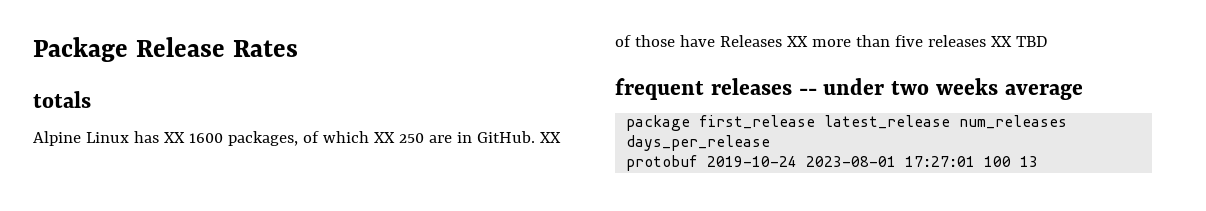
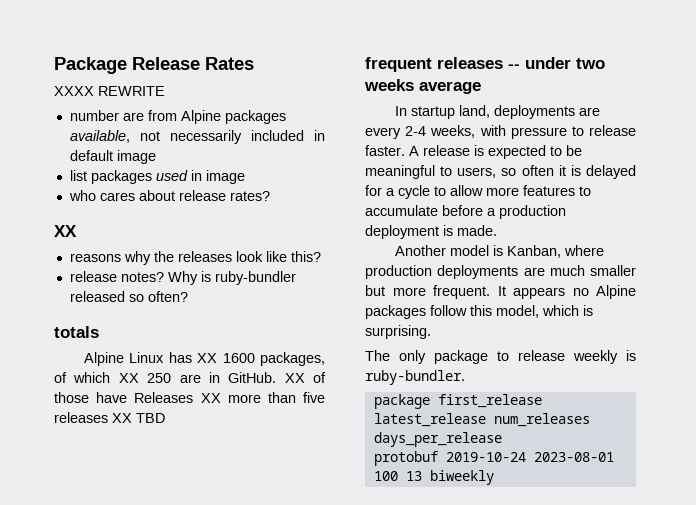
(298, 48) none -> [54,86,165,96] [69,110,286,124] [69,130,325,144] [69,150,156,164] [69,170,245,184] [68,190,270,201] [54,225,77,237] [69,251,321,265] [69,271,296,285] [69,291,188,302] // XXXX REWRITE // number are from Alpine packages available, not necessarily included in default image // list packages used in image // who cares about release rates? // XX // reasons why the releases look like this? // release notes? Why is ruby-bundler released so often?
(1083, 92) none -> [394,105,600,119] [365,125,636,139] [365,145,582,159] [365,165,636,179] [365,185,591,199] [365,205,566,219] [365,225,497,239] [394,245,604,258] [365,265,636,279] [365,285,636,299] [365,305,593,319] [365,325,431,339] [365,350,636,364] [365,370,465,385] // In startup land, deployments are every 2-4 weeks, with pressure to release faster. A release is expected to be meaningful to users, so often it is delayed for a cycle to allow more features to accumulate before a production deployment is made. // Another model is Kanban, where production deployments are much smaller but more frequent. It appears no Alpine packages follow this model, which is surprising. // The only package to release weekly is ruby-bundler.
[905,156,976,167] 17:27:01 -> (614, 457) none
(1039, 161) none -> [429,470,494,485] biweekly

